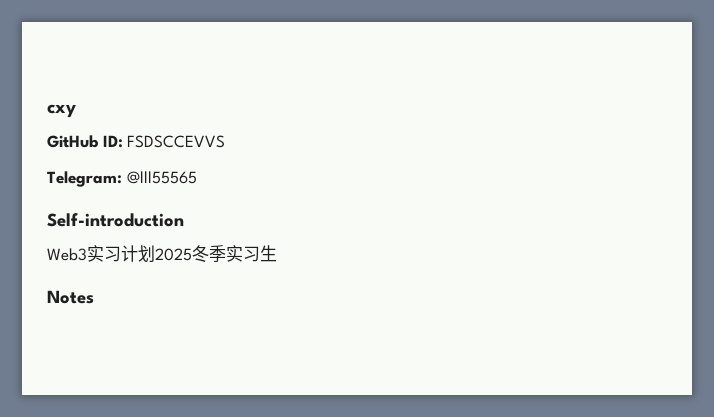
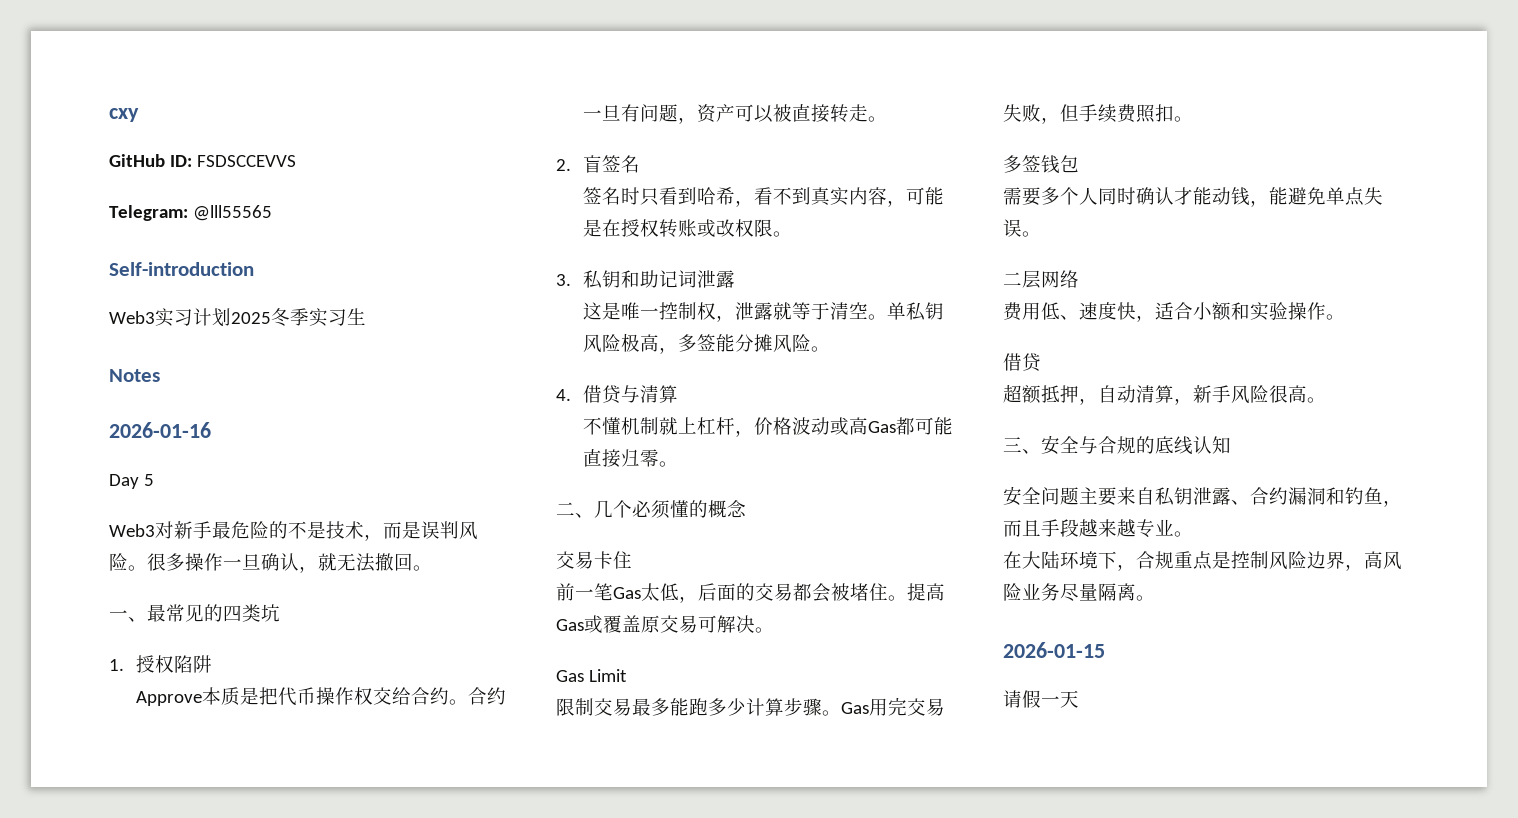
(94, 297) none -> [109,422,211,438] [109,474,154,489] [109,521,478,541] [109,553,432,573] [109,604,280,622] [109,655,212,673] [135,687,506,706] [582,104,887,124] [556,155,640,173] [582,187,944,207] [582,219,792,238] [556,270,735,289] [582,302,944,322] [582,333,830,354] [556,385,678,404] [582,417,953,437] [582,449,678,468] [556,500,746,519] [556,551,632,569] [556,583,945,603] [556,615,774,633] [556,669,627,682] [556,697,945,716] [1003,104,1193,124] [1003,155,1079,174] [1003,187,1383,207] [1003,219,1041,237] [1003,270,1079,289] [1003,302,1345,322] [1003,353,1041,372] [1003,384,1326,405] [1003,435,1231,455] [1003,486,1402,507] [1003,519,1193,538] [1003,551,1402,571] [1003,583,1155,602] [1003,642,1105,658] [1003,690,1079,708] // 2026-01-16 // Day 5 // Web3对新手最危险的不是技术，而是误判风险。很多操作一旦确认，就无法撤回。 // 一、最常见的四类坑 // 1.授权陷阱 // Approve本质是把代币操作权交给合约。合约一旦有问题，资产可以被直接转走。 // 2.盲签名 // 签名时只看到哈希，看不到真实内容，可能是在授权转账或改权限。 // 3.私钥和助记词泄露 // 这是唯一控制权，泄露就等于清空。单私钥风险极高，多签能分摊风险。 // 4.借贷与清算 // 不懂机制就上杠杆，价格波动或高Gas都可能直接归零。 // 二、几个必须懂的概念 // 交易卡住 // 前一笔Gas太低，后面的交易都会被堵住。提高Gas或覆盖原交易可解决。 // Gas Limit // 限制交易最多能跑多少计算步骤。Gas用完交易失败，但手续费照扣。 // 多签钱包 // 需要多个人同时确认才能动钱，能避免单点失误。 // 二层网络 // 费用低、速度快，适合小额和实验操作。 // 借贷 // 超额抵押，自动清算，新手风险很高。 // 三、安全与合规的底线认知 // 安全问题主要来自私钥泄露、合约漏洞和钓鱼，而且手段越来越专业。 // 在大陆环境下，合规重点是控制风险边界，高风险业务尽量隔离。 // 2026-01-15 // 请假一天

